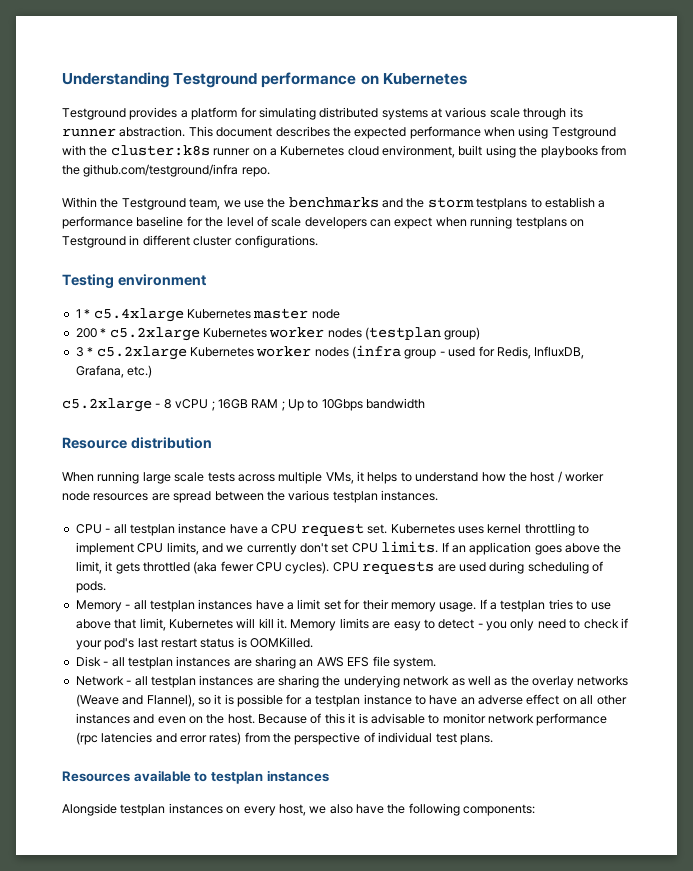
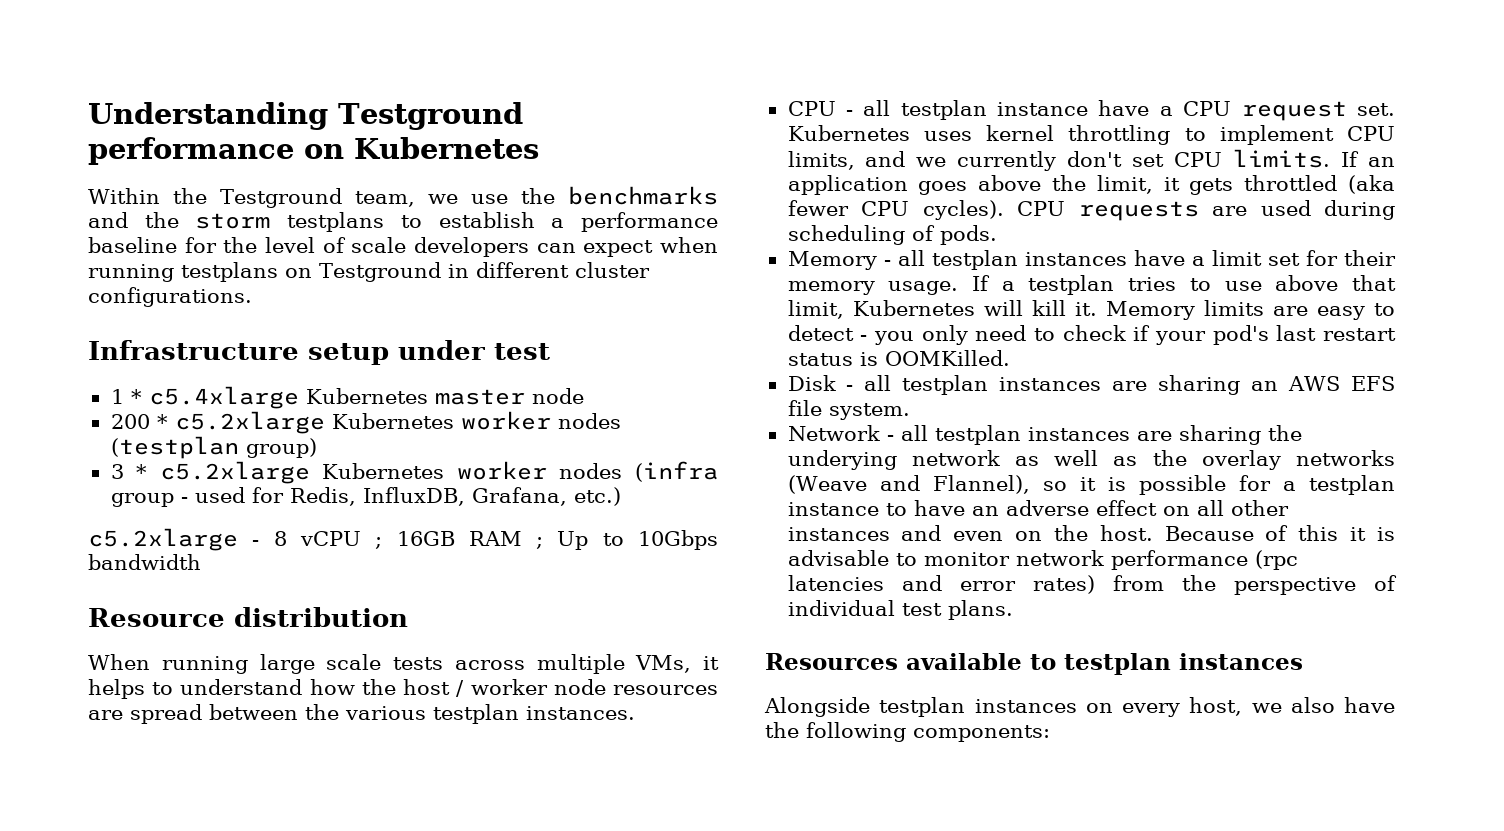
[62,107,583,120] [62,126,616,139] [62,145,626,158] [62,164,270,177] // Testground provides a platform for simulating distributed systems at various scale through its runner abstraction. This document describes the expected performance when using Testground with the cluster:k8s runner on a Kubernetes cloud environment, built using the playbooks from the github.com/testground/infra repo. -> (539, 148) none
[62,274,206,289] Testing environment -> [88,340,550,365] Infrastructure setup under test

